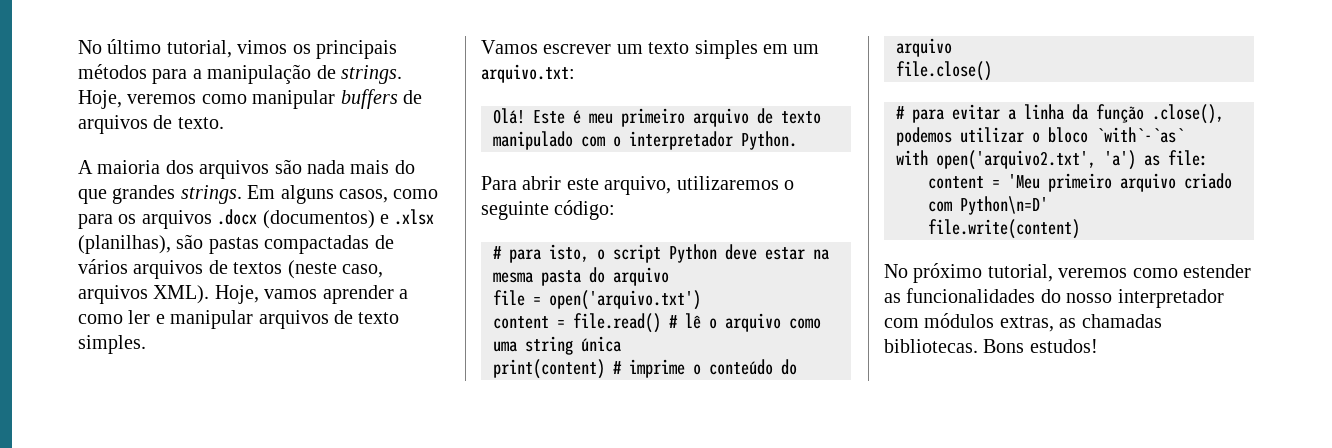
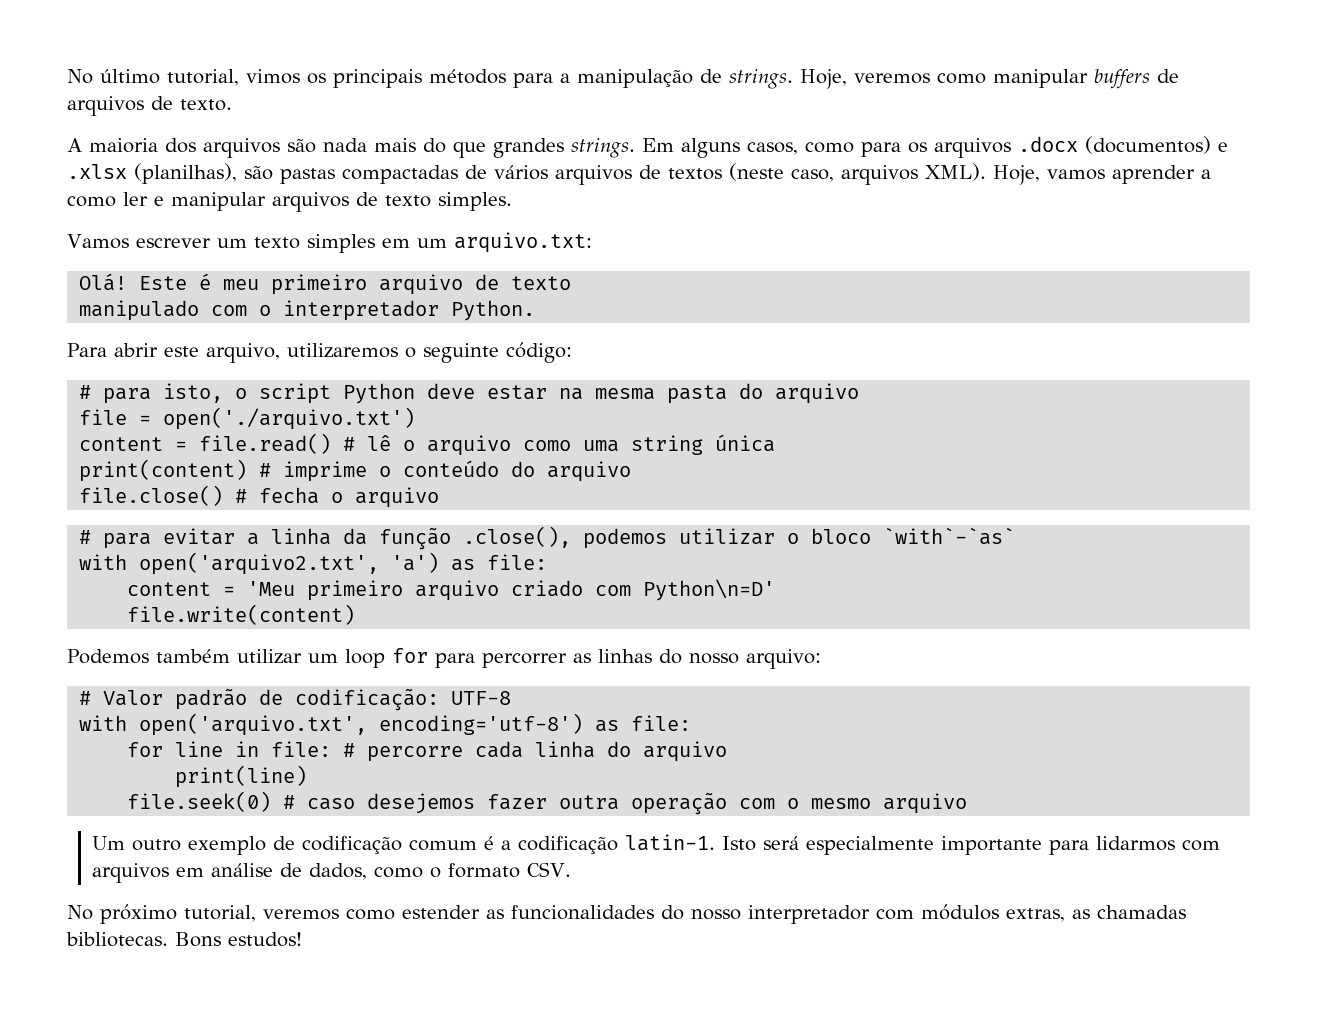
[549,290,701,310] open('arquivo.txt') -> [163,407,416,430] open('./arquivo.txt')
(992, 71) none -> [235,487,440,508] # fecha o arquivo
(1080, 229) none -> [67,648,821,669] [79,688,512,711] [79,713,692,736] [127,741,728,762] [175,765,308,788] [127,791,968,815] [92,834,1221,855] [92,862,572,883] // Podemos também utilizar um loop for para percorrer as linhas do nosso arquivo: // # Valor padrão de codificação: UTF-8 // with open('arquivo.txt', encoding='utf-8') as file: // for line in file: # percorre cada linha do arquivo // print(line) // file.seek(0) # caso desejemos fazer outra operação com o mesmo arquivo // Um outro exemplo de codificação comum é a codificação latin-1. Isto será especialmente importante para lidarmos com arquivos em análise de dados, como o formato CSV.

